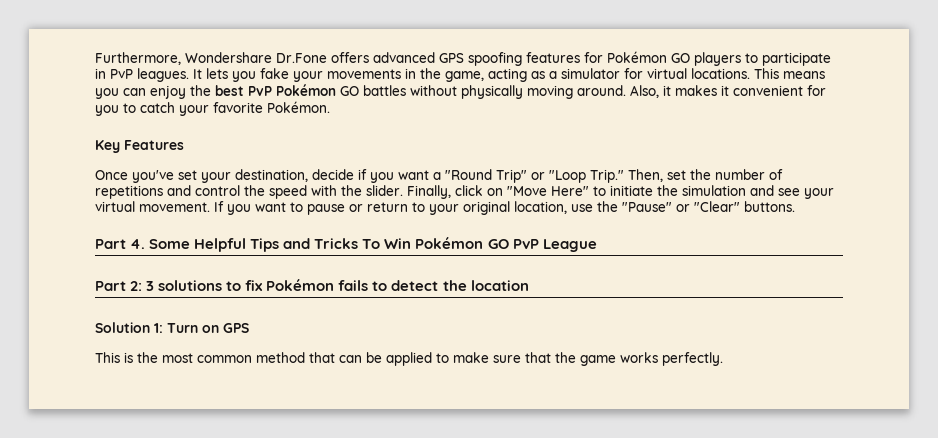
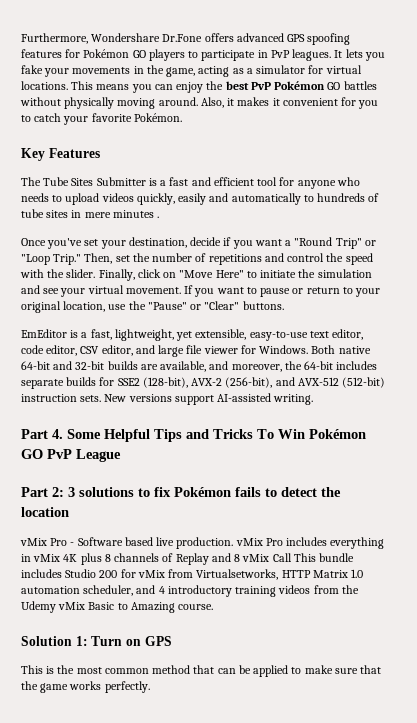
(184, 145) none -> [21,177,360,189] [21,193,380,205] [21,209,160,218] // The Tube Sites Submitter is a fast and efficient tool for anyone who needs to upload videos quickly, easily and automatically to hundreds of tube sites in mere minutes .
(795, 206) none -> [21,329,364,341] [21,345,371,357] [21,361,378,372] [21,377,386,389] [21,393,314,405] // EmEditor is a fast, lightweight, yet extensible, easy-to-use text editor, code editor, CSV editor, and large file viewer for Windows. Both native 64-bit and 32-bit builds are available, and moreover, the 64-bit includes separate builds for SSE2 (128-bit), AVX-2 (256-bit), and AVX-512 (512-bit) instruction sets. New versions support AI-assisted writing.
(529, 285) none -> [20,537,385,549] [21,553,355,565] [21,569,364,580] [21,585,359,597] [21,601,214,613] // vMix Pro - Software based live production. vMix Pro includes everything in vMix 4K plus 8 channels of Replay and 8 vMix Call This bundle includes Studio 200 for vMix from Virtualsetworks, HTTP Matrix 1.0 automation scheduler, and 4 introductory training videos from the Udemy vMix Basic to Amazing course.

